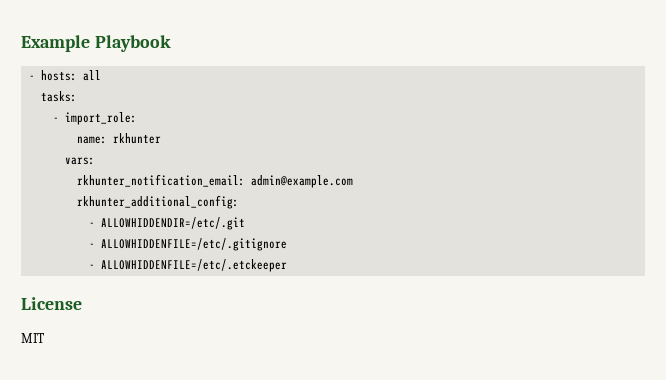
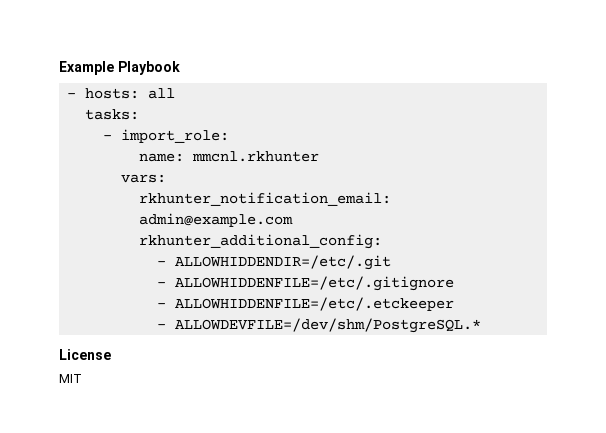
[112,133,161,144] rkhunter -> [191,151,319,162] mmcnl.rkhunter
(287, 265) none -> [156,318,481,333] // - ALLOWDEVFILE=/dev/shm/PostgreSQL.*

